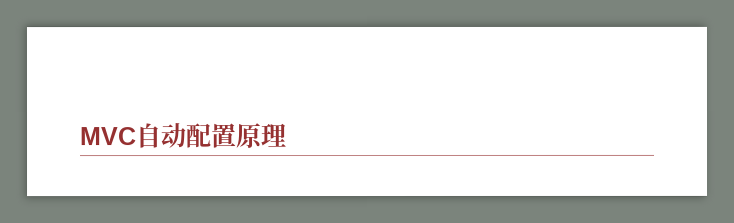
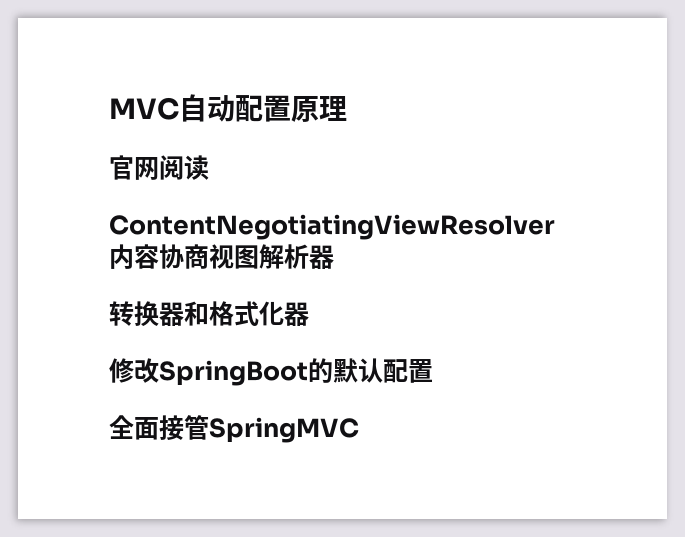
(287, 135) none -> [109,155,209,180] [109,214,555,240] [109,244,334,269] [109,301,309,327] [109,358,433,386] [109,415,359,443] // 官网阅读 // ContentNegotiatingViewResolver内容协商视图解析器 // 转换器和格式化器 // 修改SpringBoot的默认配置 // 全面接管SpringMVC

